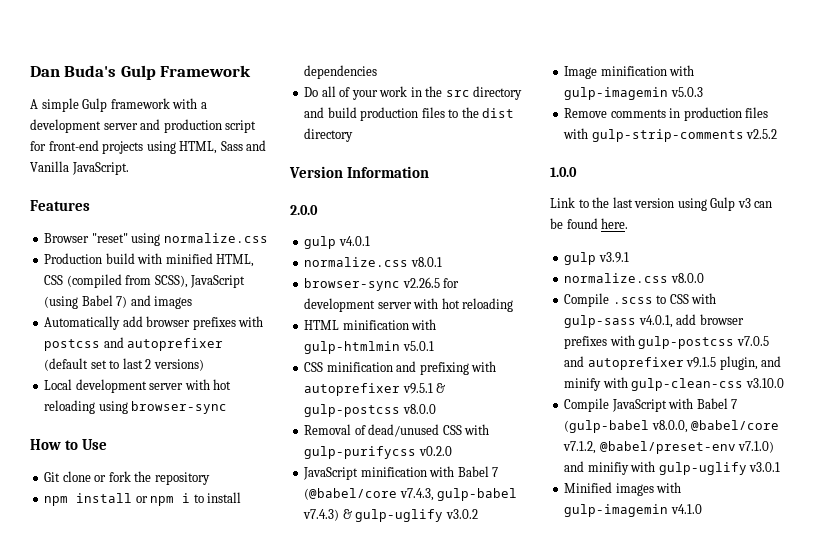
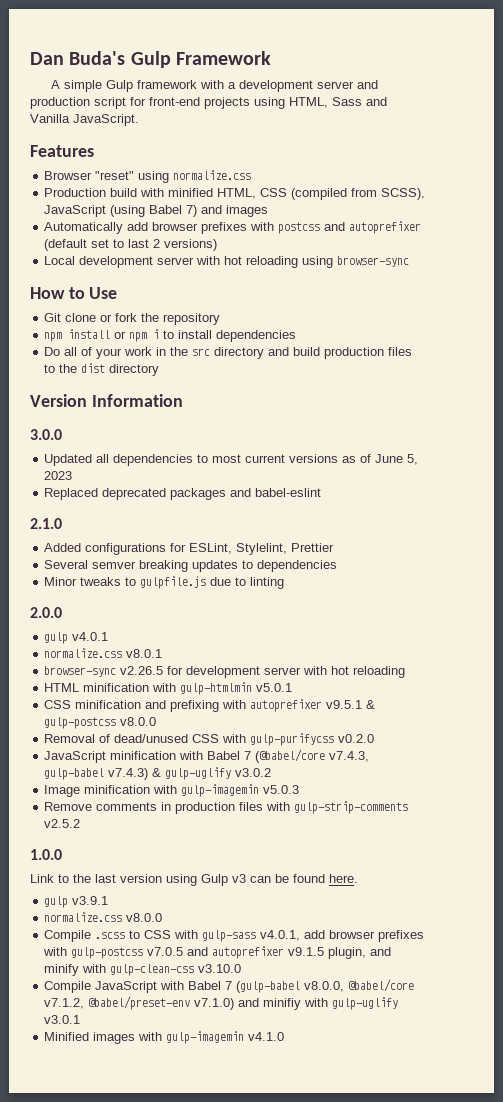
(430, 172) none -> [30,429,62,440] [44,454,419,466] [44,471,73,480] [44,488,322,500] [30,518,62,529] [44,543,335,555] [44,560,338,572] [44,576,285,589] // 3.0.0 // Updated all dependencies to most current versions as of June 5, 2023 // Replaced deprecated packages and babel-eslint // 2.1.0 // Added configurations for ESLint, Stylelint, Prettier // Several semver breaking updates to dependencies // Minor tweaks to gulpfile.js due to linting

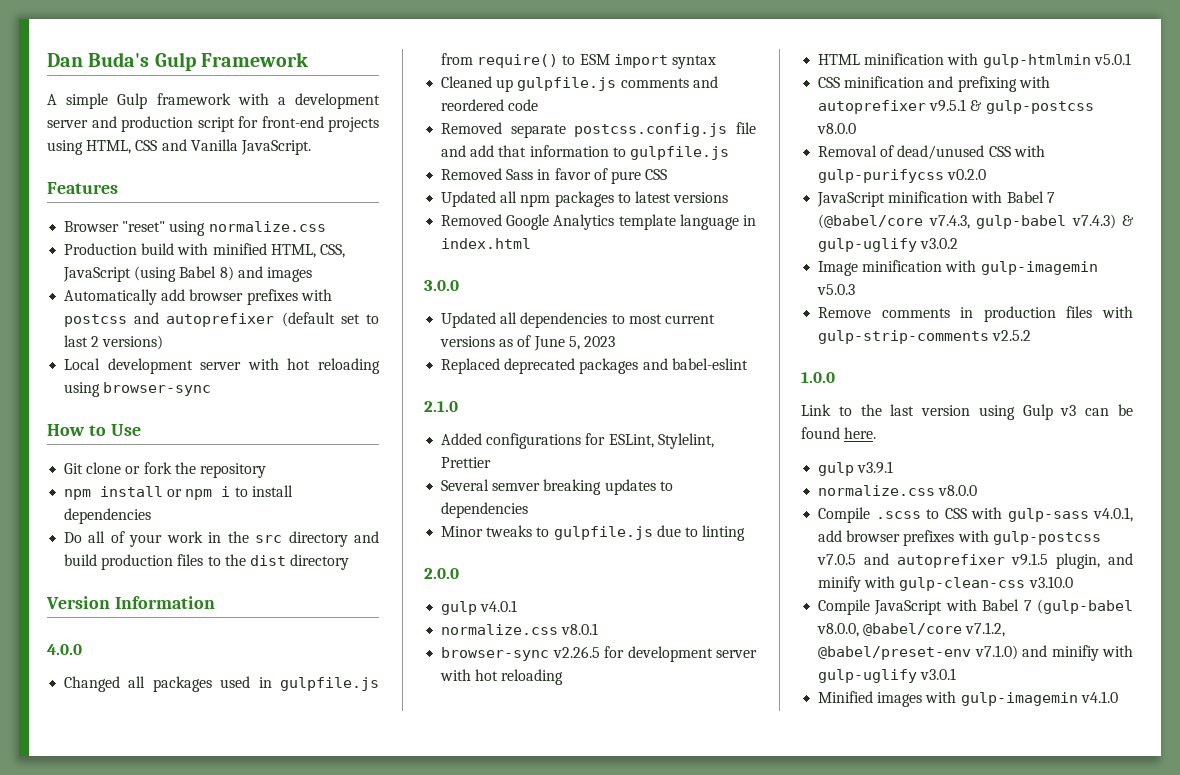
[332,97,362,106] Sass -> [135,140,158,151] CSS
[260,188,426,200] CSS (compiled from SCSS), -> [319,244,345,258] CSS,
[186,205,198,217] 7) -> [219,266,234,281] 8)
(183, 400) none -> [47,644,82,655] [64,676,379,692] [441,53,716,69] [441,76,718,92] [441,99,539,111] [441,122,756,138] [441,145,729,160] [441,168,668,184] [441,191,729,207] [441,214,756,230] [441,238,532,249] // 4.0.0 // Changed all packages used in gulpfile.js from require() to ESM import syntax // Cleaned up gulpfile.js comments and reordered code // Removed separate postcss.config.js file and add that information to gulpfile.js // Removed Sass in favor of pure CSS // Updated all npm packages to latest versions // Removed Google Analytics template language in index.html

